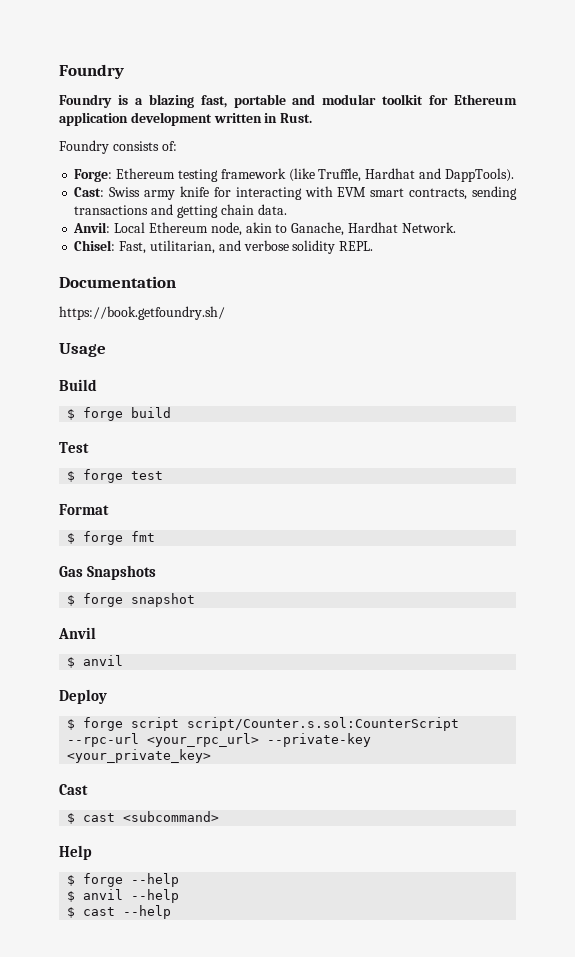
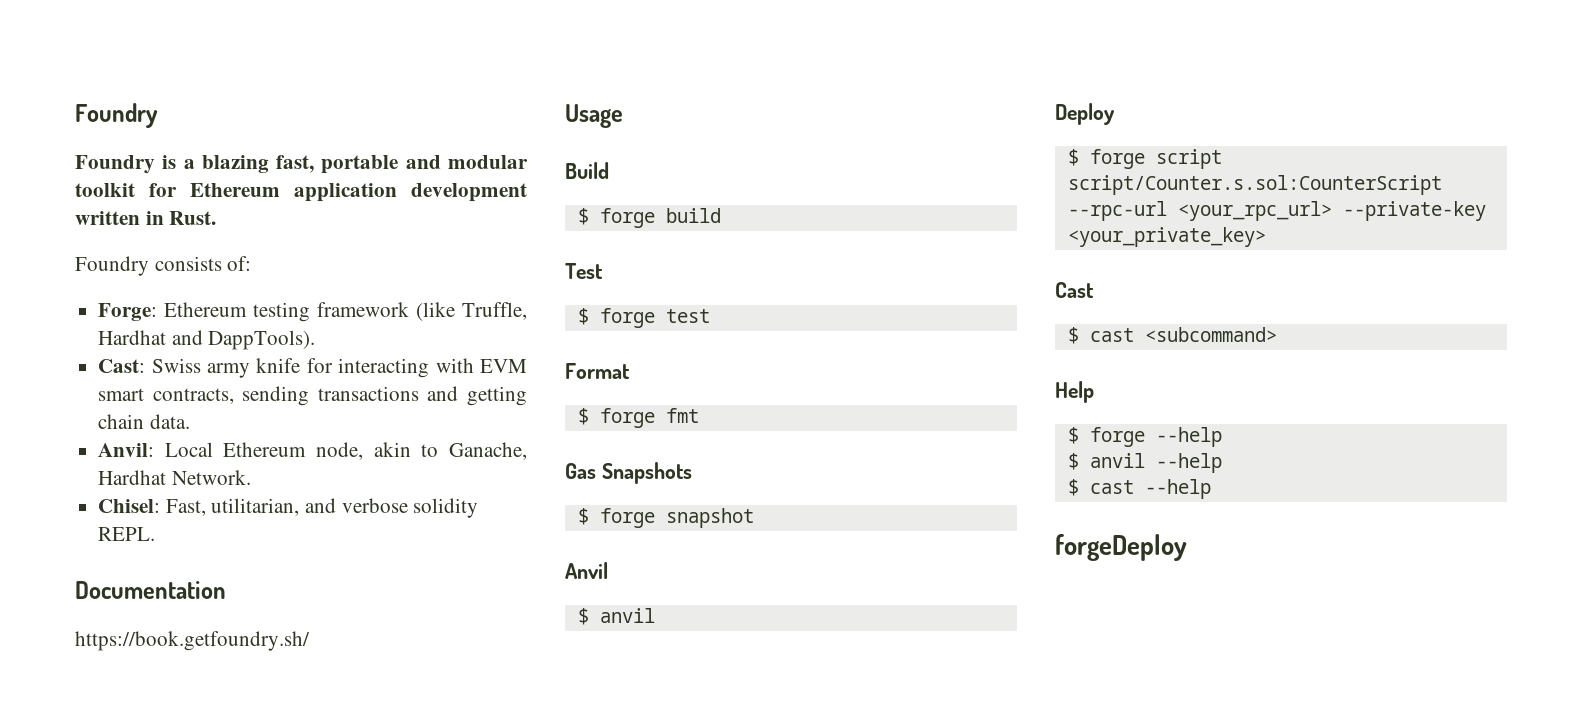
(172, 912) none -> [1055,534,1187,561] // forgeDeploy

